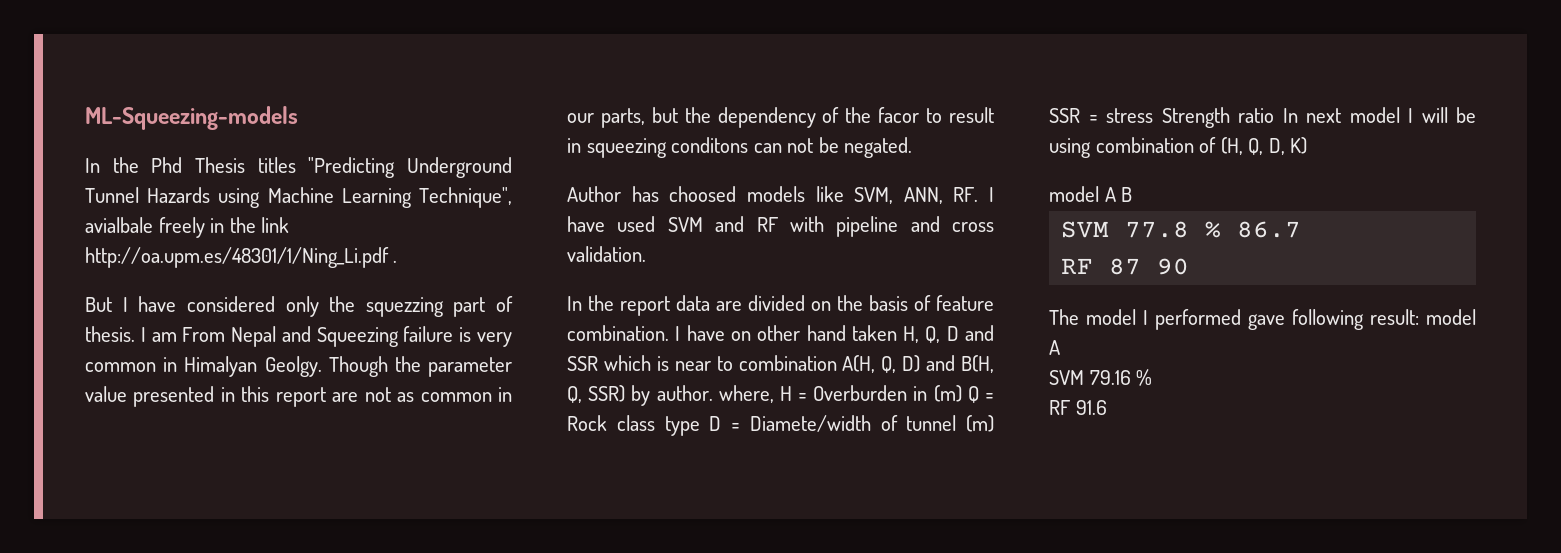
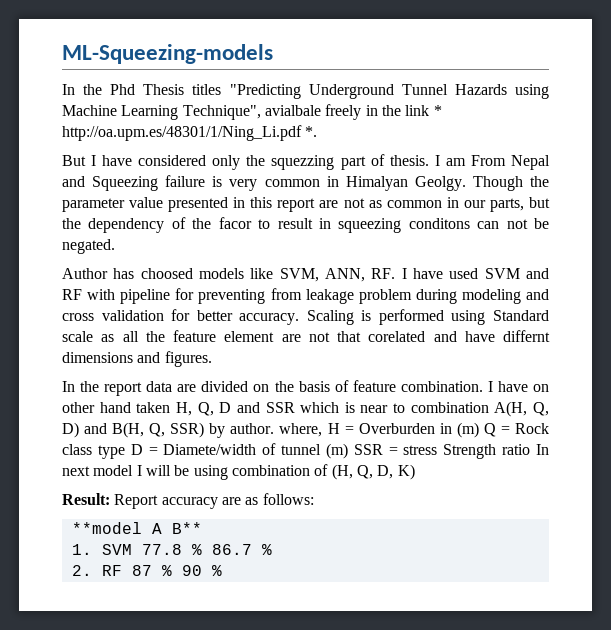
[85,247,398,268] http://oa.upm.es/48301/1/Ning_Li.pdf . -> [433,105,442,116] [62,125,318,141] * http://oa.upm.es/48301/1/Ning_Li.pdf *.
[910,216,994,232] [567,246,646,262] and cross validation. -> [175,288,550,304] [62,309,549,325] [62,330,550,342] [62,351,212,367] for preventing from leakage problem during modeling and cross validation for better accuracy. Scaling is performed using Standard scale as all the feature element are not that corelated and have differnt dimensions and figures.
[1049,186,1133,202] model A B // -> [62,493,314,509] [71,522,202,534] [71,544,92,555] Result: Report accuracy are as follows: // **model A B** // 1.
(1302, 229) // -> [261,544,272,555] [71,565,92,576] % // 2.
(1142, 266) none -> [161,565,172,576] %
[1049,309,1476,330] [1049,340,1060,355] [1049,369,1153,386] [1049,400,1107,415] // The model I performed gave following result: model A // SVM 79.16 % // RF 91.6 -> [211,565,222,576] %

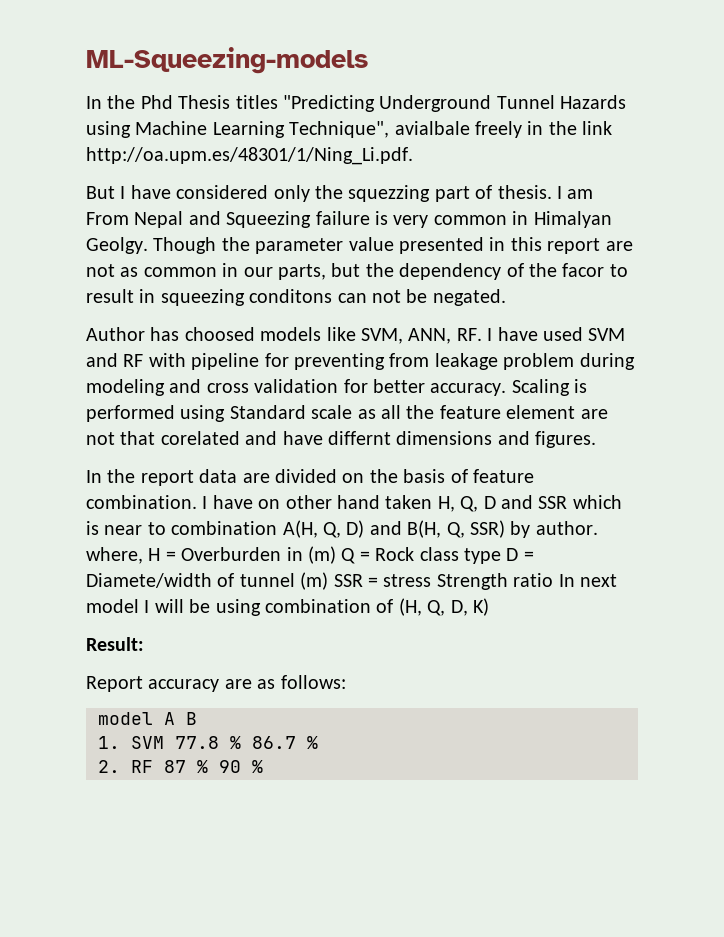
[433,105,442,116] [62,125,318,141] * http://oa.upm.es/48301/1/Ning_Li.pdf *. -> [86,147,413,165] http://oa.upm.es/48301/1/Ning_Li.pdf.
(110, 499) none -> (144, 644) //
[71,522,202,534] **model A B** -> [98,712,197,725] model A B

